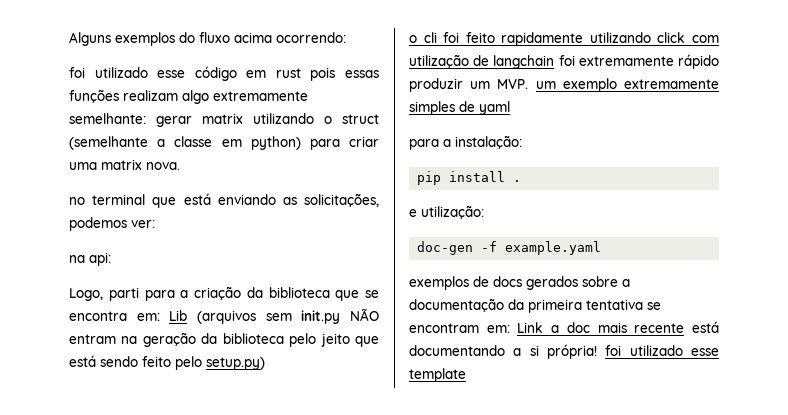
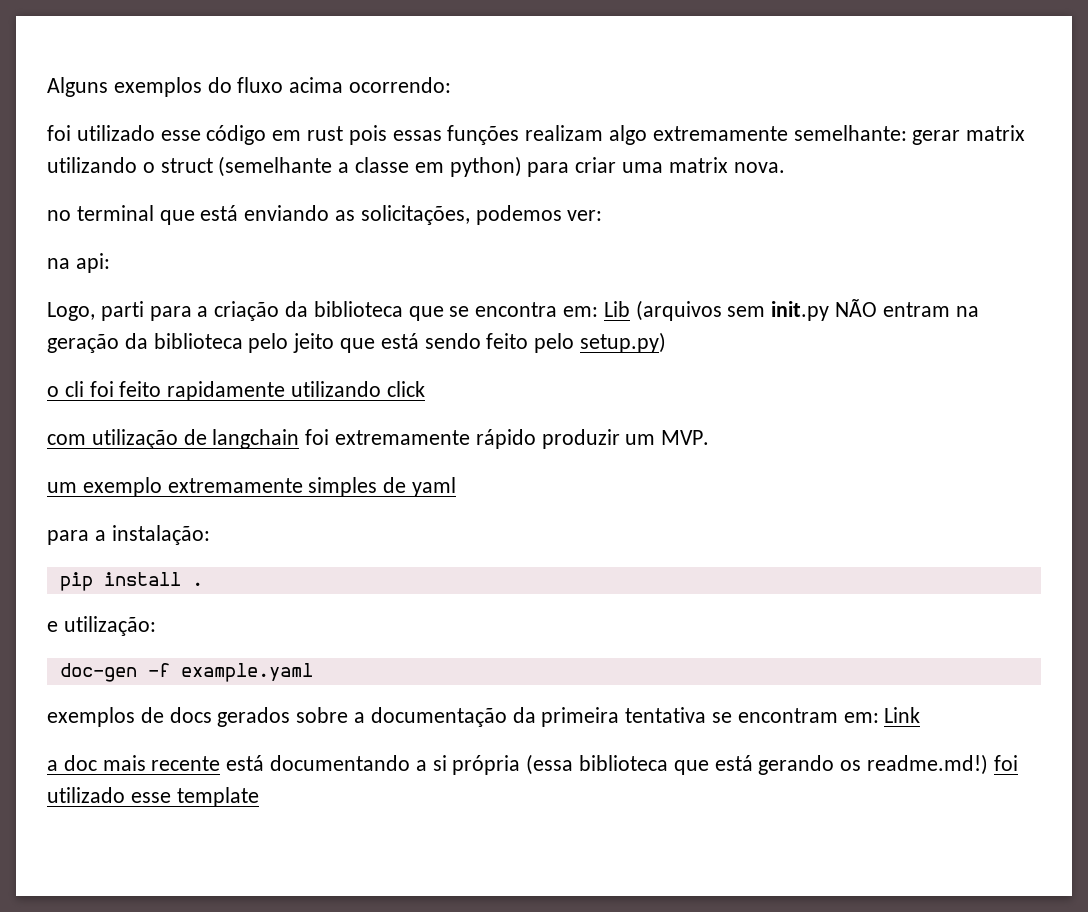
(686, 37) none -> (425, 389) //
(529, 84) none -> (710, 437) //
(544, 327) none -> (921, 715) //
[547,344,597,359] própria! -> [452,754,989,775] própria (essa biblioteca que está gerando os readme.md!)

